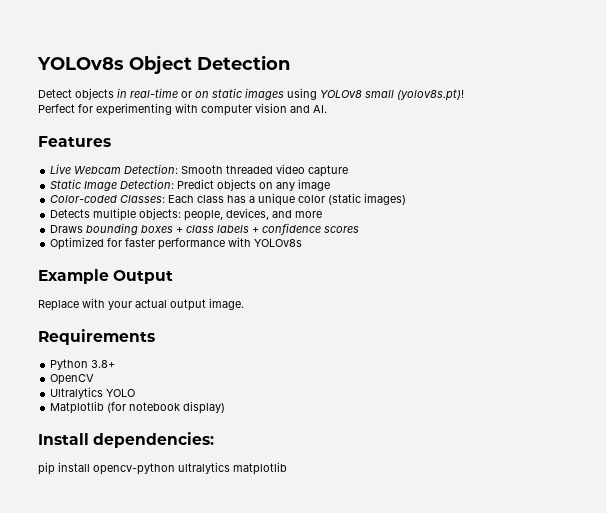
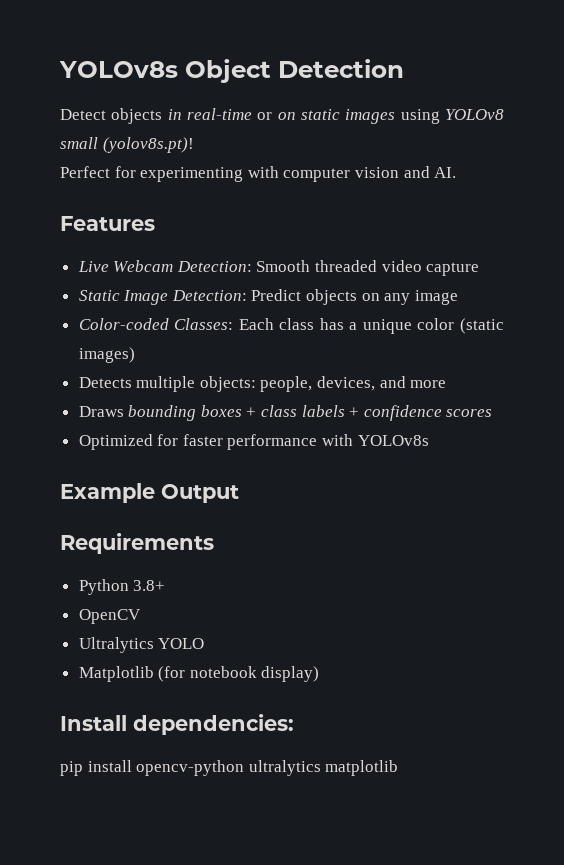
[38,298,244,311] // Replace with your actual output image. -> (239, 493) none

